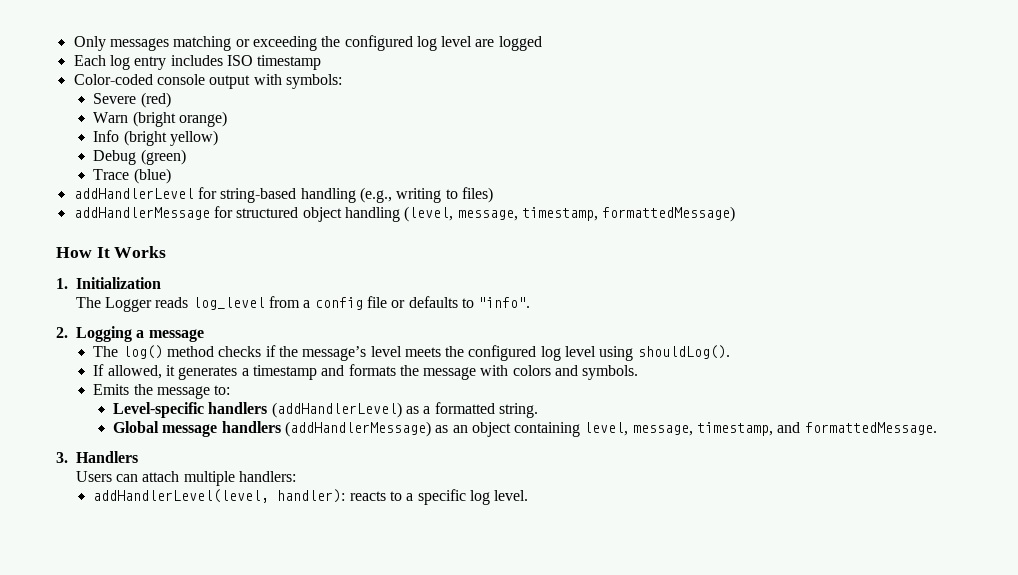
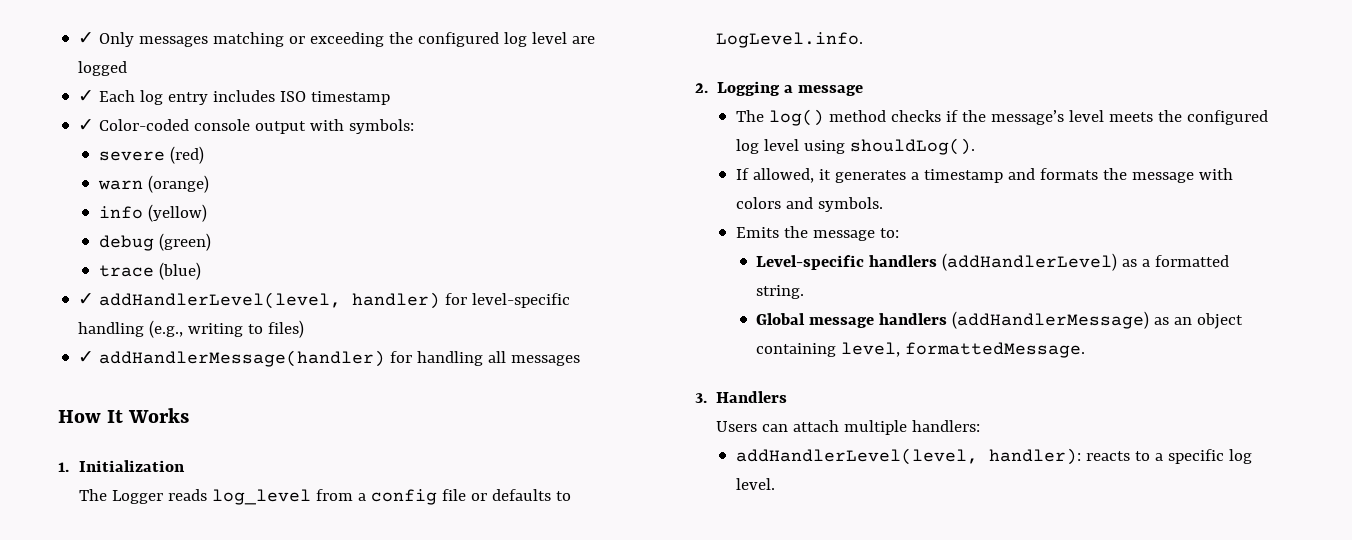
(73, 43) none -> [78,32,95,44] ✓
(542, 43) none -> [78,90,95,102] ✓
(322, 62) none -> [78,119,95,131] ✓
[93,93,137,104] Severe -> [98,151,165,161] severe
[93,111,227,127] [93,130,218,146] [93,150,137,165] Warn (bright orange) // Info (bright yellow) // Debug -> [97,175,209,193] [98,204,207,222] [98,235,154,251] warn (orange) // info (yellow) // debug
[93,169,130,180] Trace -> [98,265,154,277] trace
[73,187,297,203] addHandlerLevel for string-based -> [78,292,571,309] ✓ addHandlerLevel(level, handler) for level-specific
[73,206,736,222] addHandlerMessage for structured object handling (level, message, timestamp, formattedMessage) -> [78,350,581,367] ✓ addHandlerMessage(handler) for handling all messages
[478,297,531,308] "info". -> [715,32,863,48] LogLevel.info.
[632,422,801,436] message, timestamp, and -> (901, 349) none

